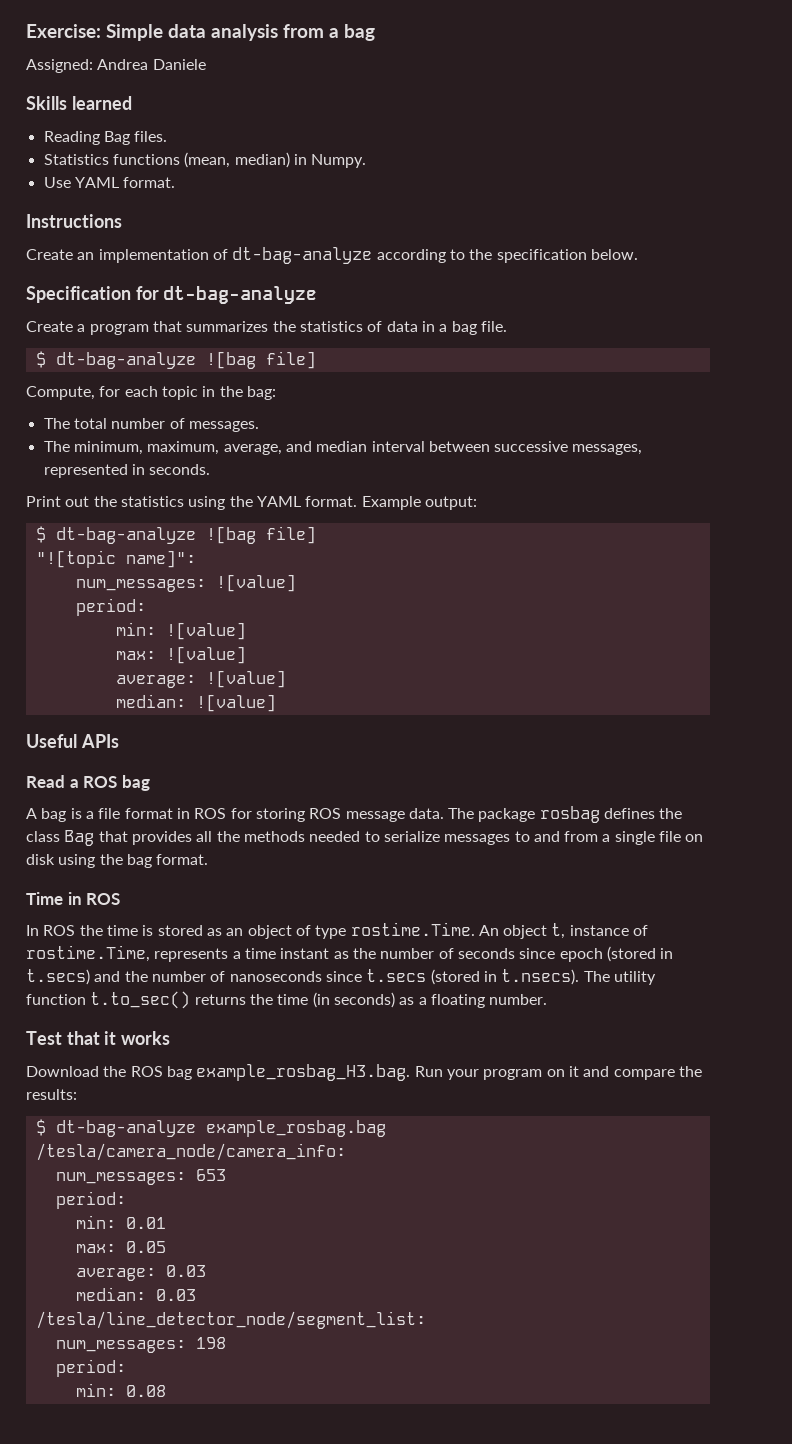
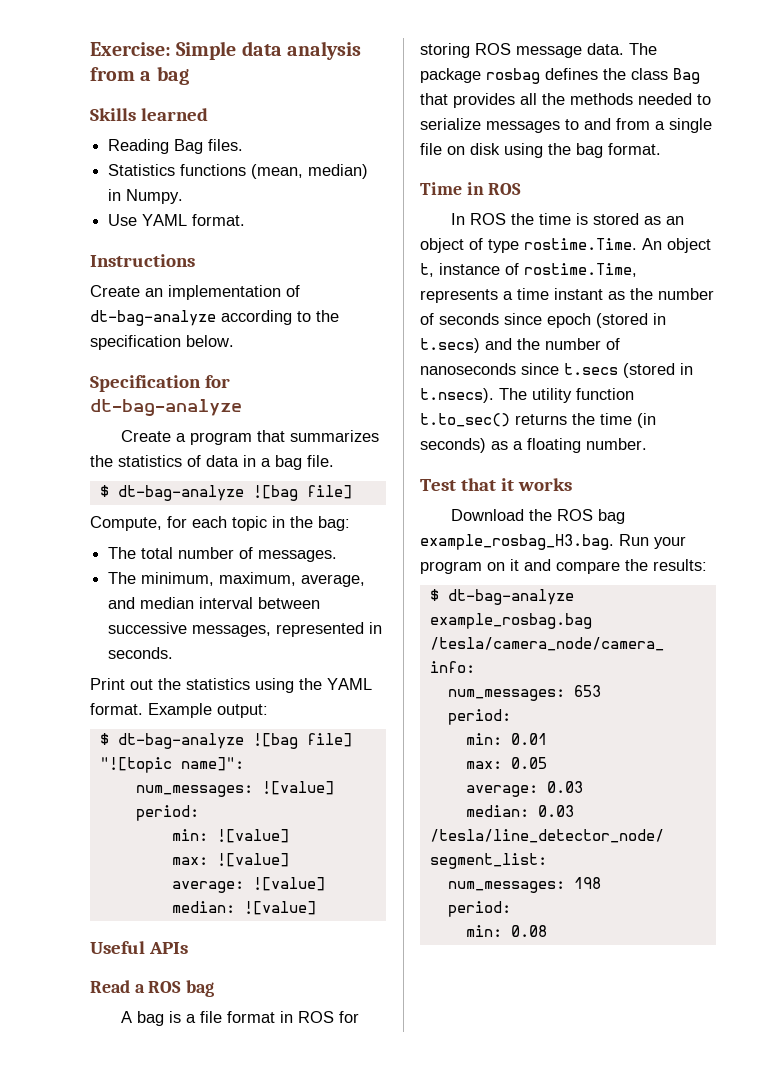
[26,59,206,73] // Assigned: Andrea Daniele -> (189, 75) none

